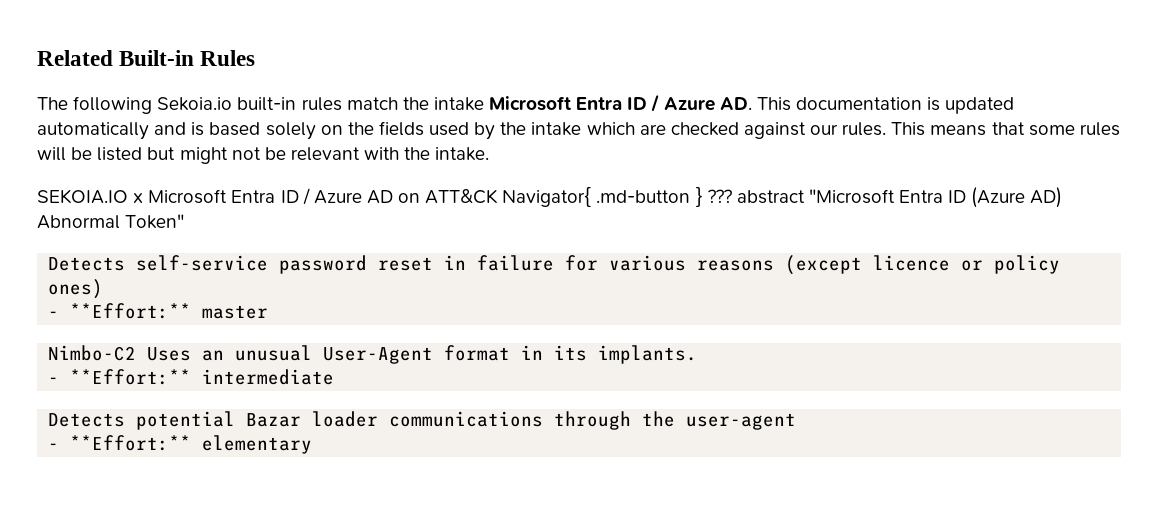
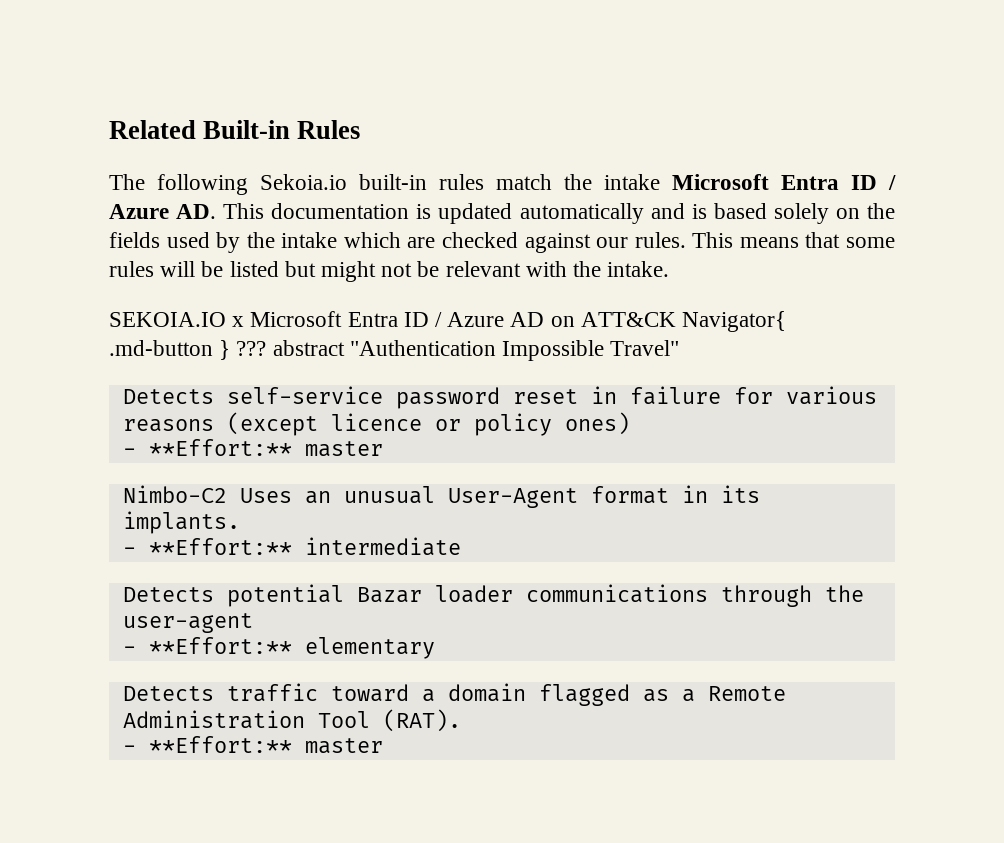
[808,187,1063,208] [37,214,185,229] "Microsoft Entra ID (Azure AD) Abnormal Token" -> [349,340,680,361] "Authentication Impossible Travel"
(313, 444) none -> [122,683,786,706] [122,709,461,732] [122,736,383,754] // Detects traffic toward a domain flagged as a Remote Administration Tool (RAT). // - **Effort:** master

